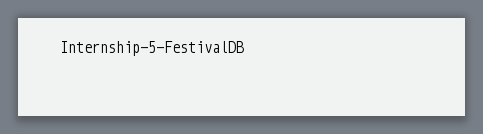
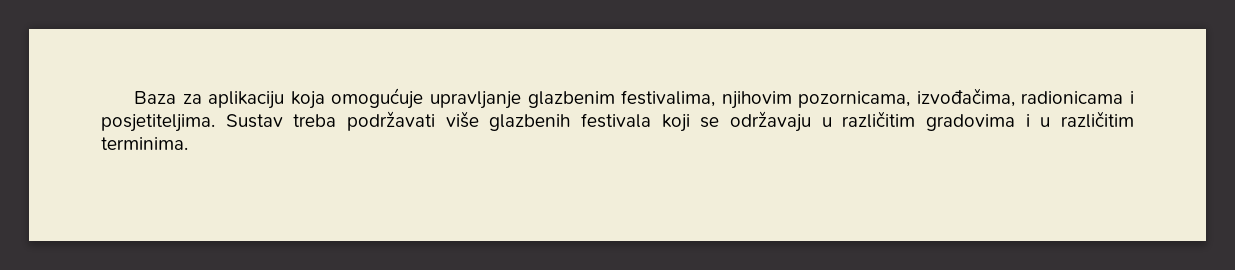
[60,41,244,56] Internship-5-FestivalDB -> [134,88,1134,109] [101,111,1134,132] [101,137,188,150] Baza za aplikaciju koja omogućuje upravljanje glazbenim festivalima, njihovim pozornicama, izvođačima, radionicama i posjetiteljima. Sustav treba podržavati više glazbenih festivala koji se održavaju u različitim gradovima i u različitim terminima.

